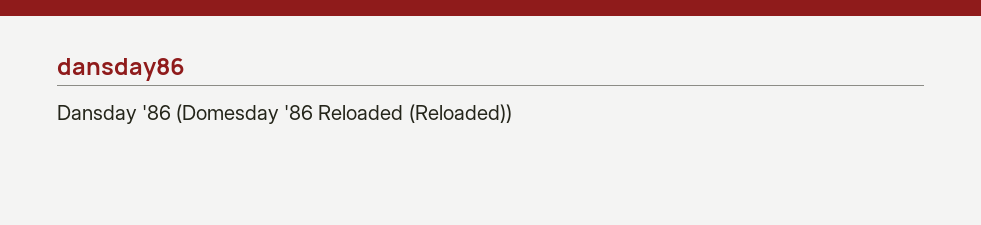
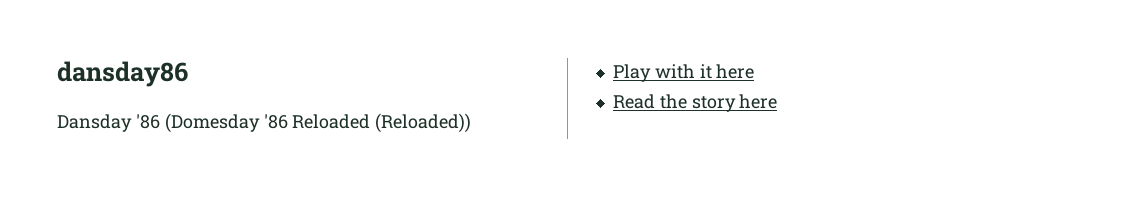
(512, 113) none -> [612,64,755,82] [612,94,778,112] // Play with it here // Read the story here

